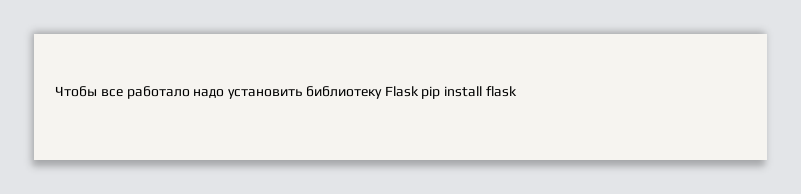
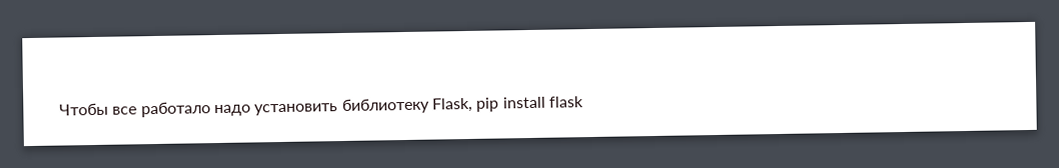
[384,86,419,97] Flask -> [431,97,473,113] Flask,

